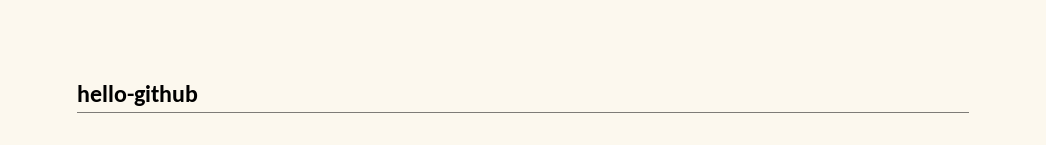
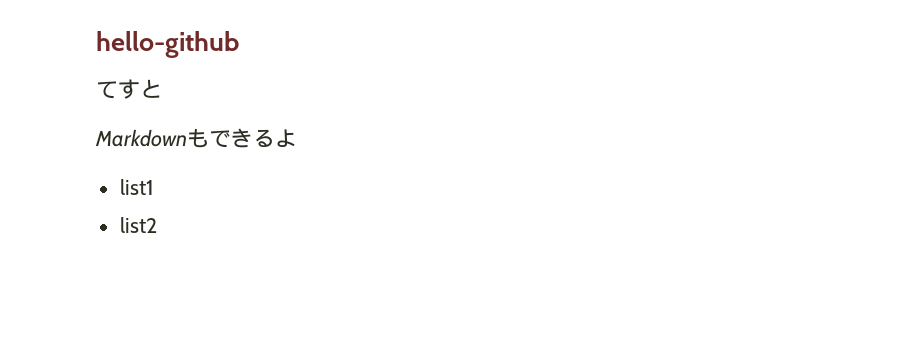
(198, 95) none -> [96,79,162,99] [95,128,297,148] [119,179,154,195] [119,217,157,233] // てすと // Markdownもできるよ // list1 // list2

